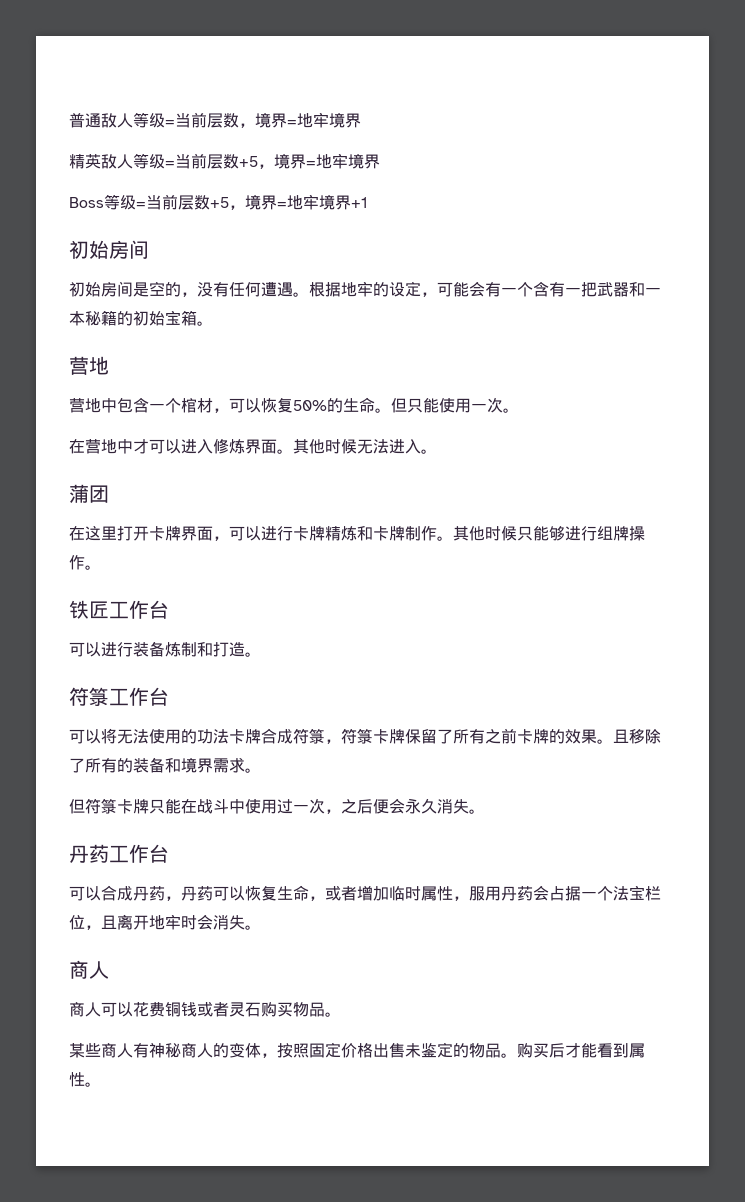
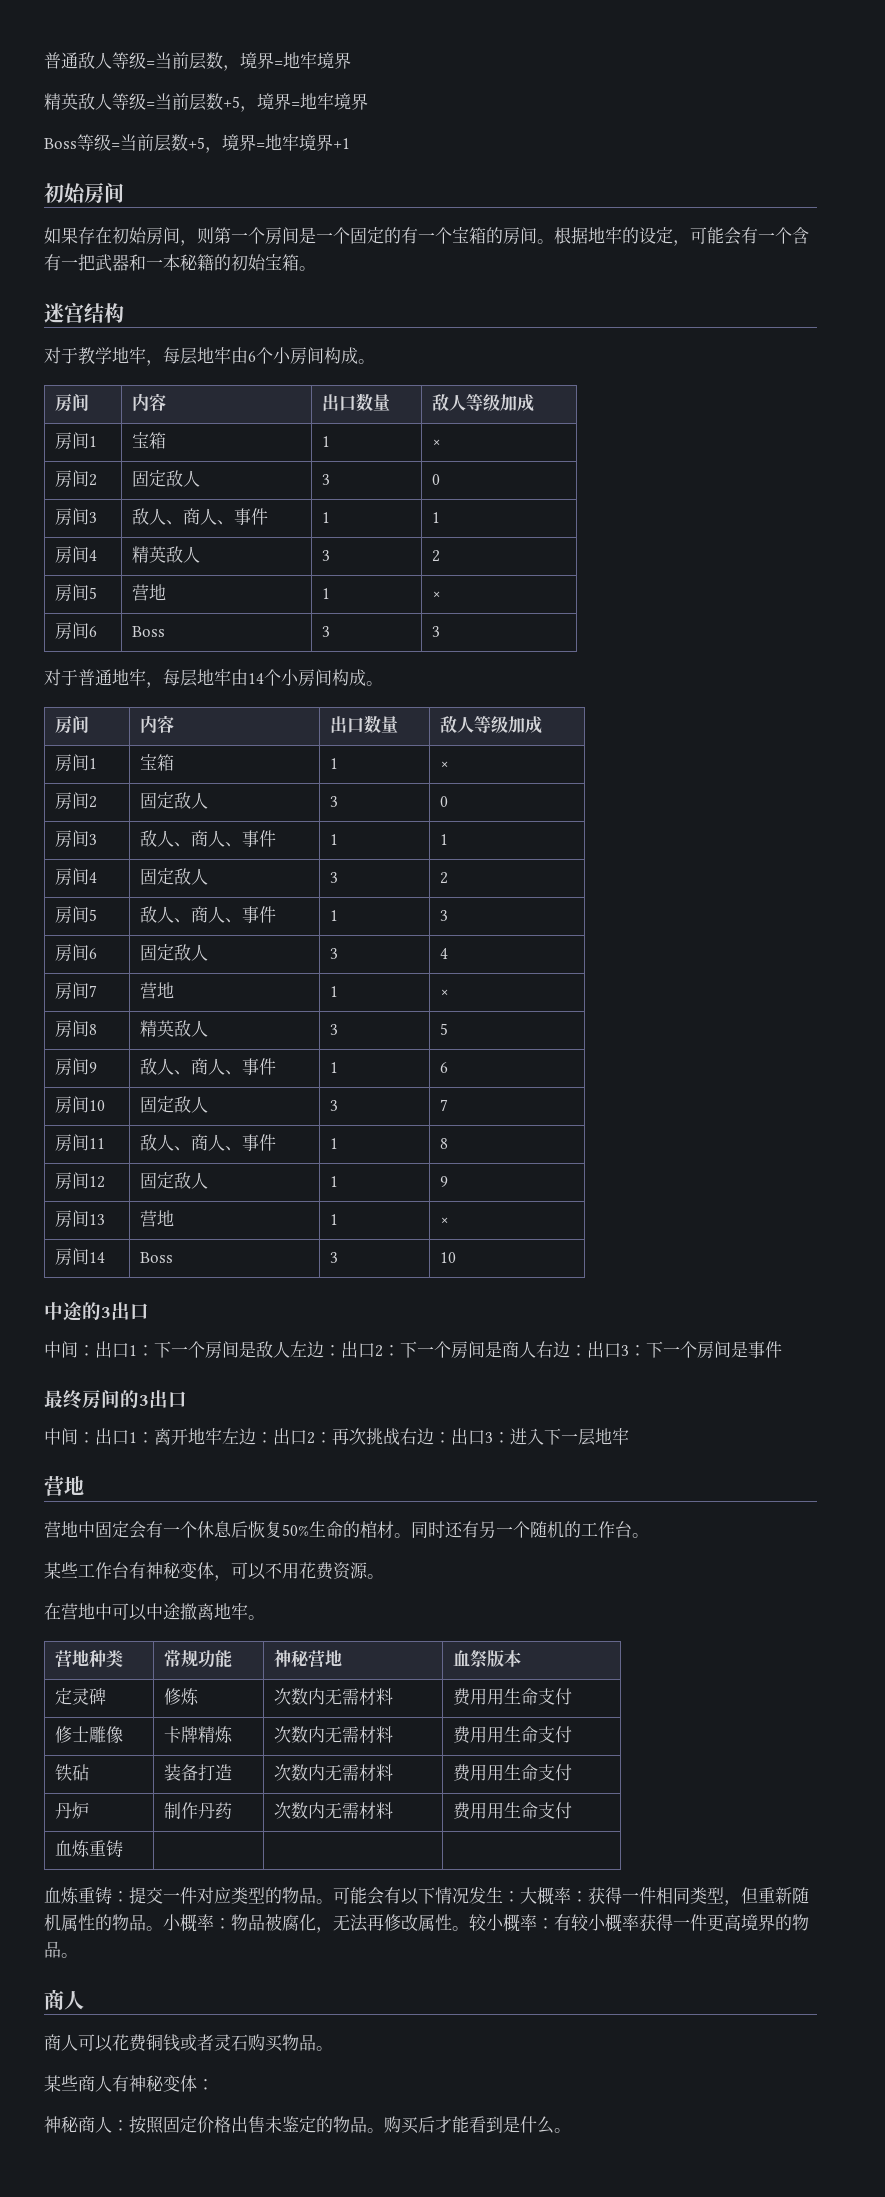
[69,281,293,297] 初始房间是空的，没有任何遭遇 -> [44,227,537,246] 如果存在初始房间，则第一个房间是一个固定的有一个宝箱的房间
[69,356,109,375] [69,397,519,413] [69,438,437,454] [69,484,109,503] [69,525,645,541] [69,555,101,570] [69,600,169,619] [69,641,261,657] [69,687,169,706] [69,728,661,744] [69,757,261,773] [69,798,485,814] [69,844,169,863] [69,885,661,901] [69,914,245,930] 营地 // 营地中包含一个棺材，可以恢复50%的生命。但只能使用一次。 // 在营地中才可以进入修炼界面。其他时候无法进入。 // 蒲团 // 在这里打开卡牌界面，可以进行卡牌精炼和卡牌制作。其他时候只能够进行组牌操作。 // 铁匠工作台 // 可以进行装备炼制和打造。 // 符箓工作台 // 可以将无法使用的功法卡牌合成符箓，符箓卡牌保留了所有之前卡牌的效果。且移除了所有的装备和境界需求。 // 但符箓卡牌只能在战斗中使用过一次，之后便会永久消失。 // 丹药工作台 // 可以合成丹药，丹药可以恢复生命，或者增加临时属性，服用丹药会占据一个法宝栏位，且离开地牢时会消失 -> [44,302,124,323] [44,347,375,366] [55,393,90,411] [132,393,167,411] [322,393,391,412] [432,393,535,412] [55,432,98,450] [132,432,167,449] [322,436,331,447] [432,439,442,447] [55,470,98,488] [132,470,201,487] [322,474,331,485] [432,474,441,485] [55,508,98,526] [132,508,269,525] [322,512,331,523] [432,512,441,523] [55,546,98,564] [132,546,201,563] [322,550,331,561] [432,550,441,562] [55,584,98,602] [132,584,167,601] [322,588,331,599] [432,591,442,599] [55,622,98,640] [132,626,166,637] [322,626,331,637] [432,626,441,637] [44,669,383,688] [55,715,90,733] [140,715,175,733] [330,715,399,734] [440,715,543,734] [55,754,98,772] [140,754,175,771] [330,758,339,769] [440,761,450,769] [55,792,98,810] [140,792,209,809] [330,796,339,807] [440,796,449,807] [55,830,98,848] [140,830,277,847] [330,834,339,845] [440,834,449,845] [55,868,98,886] [140,868,209,885] [330,872,339,883] [440,872,449,884] [55,906,98,924] [140,906,277,923] [330,910,339,921] [440,910,449,921] [55,944,98,962] [140,944,209,961] [330,948,339,959] [440,948,449,959] [55,982,98,1000] [140,982,175,999] [330,986,339,997] [440,989,450,997] [55,1020,98,1038] [140,1020,209,1037] [330,1024,339,1035] [440,1023,449,1035] [55,1058,98,1076] [140,1058,277,1075] [330,1062,339,1073] [440,1062,449,1073] [55,1096,106,1114] [140,1096,209,1113] [330,1100,339,1111] [440,1099,449,1111] [55,1134,106,1152] [140,1134,277,1151] [330,1138,339,1149] [440,1138,449,1149] [55,1172,106,1190] [140,1172,209,1189] [330,1176,339,1187] [440,1176,449,1187] [55,1210,106,1228] [140,1210,175,1227] [330,1214,339,1225] [440,1217,450,1225] [55,1248,106,1266] [140,1252,174,1263] [330,1252,339,1263] [440,1252,457,1263] [44,1302,149,1321] [44,1341,782,1359] [44,1389,187,1409] [44,1428,629,1446] [44,1476,84,1496] [44,1521,649,1539] [44,1562,384,1581] [44,1603,265,1621] [55,1649,124,1668] [164,1649,233,1667] [274,1649,343,1668] [453,1649,522,1667] [55,1688,107,1705] [164,1688,200,1705] [274,1688,394,1706] [453,1688,573,1706] [55,1726,124,1744] [164,1726,234,1743] [274,1726,394,1744] [453,1726,573,1744] [55,1764,90,1781] [164,1764,233,1781] [274,1764,394,1782] [453,1764,573,1782] [55,1802,90,1819] [164,1802,233,1819] [274,1802,394,1820] [453,1802,573,1820] [55,1840,124,1857] [44,1887,809,1906] [44,1914,809,1933] [44,1941,61,1958] 迷宫结构 // 对于教学地牢，每层地牢由6个小房间构成。 // 房间 | 内容 | 出口数量 | 敌人等级加成 // 房间1 | 宝箱 | 1 | × // 房间2 | 固定敌人 | 3 | 0 // 房间3 | 敌人、商人、事件 | 1 | 1 // 房间4 | 精英敌人 | 3 | 2 // 房间5 | 营地 | 1 | × // 房间6 | Boss | 3 | 3 // 对于普通地牢，每层地牢由14个小房间构成。 // 房间 | 内容 | 出口数量 | 敌人等级加成 // 房间1 | 宝箱 | 1 | × // 房间2 | 固定敌人 | 3 | 0 // 房间3 | 敌人、商人、事件 | 1 | 1 // 房间4 | 固定敌人 | 3 | 2 // 房间5 | 敌人、商人、事件 | 1 | 3 // 房间6 | 固定敌人 | 3 | 4 // 房间7 | 营地 | 1 | × // 房间8 | 精英敌人 | 3 | 5 // 房间9 | 敌人、商人、事件 | 1 | 6 // 房间10 | 固定敌人 | 3 | 7 // 房间11 | 敌人、商人、事件 | 1 | 8 // 房间12 | 固定敌人 | 1 | 9 // 房间13 | 营地 | 1 | × // 房间14 | Boss | 3 | 10 // 中途的3出口 // 中间：出口1：下一个房间是敌人左边：出口2：下一个房间是商人右边：出口3：下一个房间是事件 // 最终房间的3出口 // 中间：出口1：离开地牢左边：出口2：再次挑战右边：出口3：进入下一层地牢 // 营地 // 营地中固定会有一个休息后恢复50%生命的棺材。同时还有另一个随机的工作台。 // 某些工作台有神秘变体，可以不用花费资源。 // 在营地中可以中途撤离地牢。 // 营地种类 | 常规功能 | 神秘营地 | 血祭版本 // 定灵碑 | 修炼 | 次数内无需材料 | 费用用生命支付 // 修士雕像 | 卡牌精炼 | 次数内无需材料 | 费用用生命支付 // 铁砧 | 装备打造 | 次数内无需材料 | 费用用生命支付 // 丹炉 | 制作丹药 | 次数内无需材料 | 费用用生命支付 // 血炼重铸 | | | // 血炼重铸：提交一件对应类型的物品。可能会有以下情况发生：大概率：获得一件相同类型，但重新随机属性的物品。小概率：物品被腐化，无法再修改属性。较小概率：有较小概率获得一件更高境界的物品
[181,1043,277,1058] 商人的变体， -> [163,2075,214,2092] [44,2116,129,2133] 变体： // 神秘商人：
[629,1043,645,1058] [69,1072,85,1087] 属性 -> [503,2116,554,2134] 是什么

